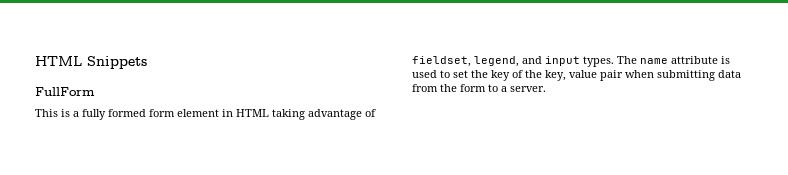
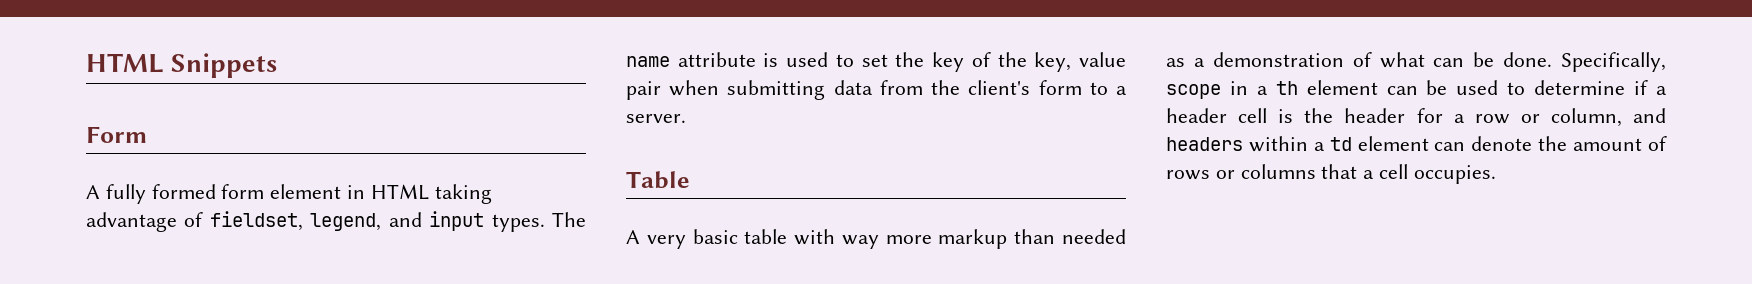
[35,87,95,96] [35,109,79,117] FullForm // This is a -> [86,126,147,143] [86,185,100,199] Form // A
(457, 88) none -> [968,80,1031,95] client's
(546, 89) none -> [626,171,690,189] [626,229,1126,249] [1166,52,1666,72] [1166,80,1667,99] [1166,108,1666,127] [1166,136,1667,152] [1166,164,1496,184] // Table // A very basic table with way more markup than needed as a demonstration of what can be done. Specifically, scope in a th element can be used to determine if a header cell is the header for a row or column, and headers within a td element can denote the amount of rows or columns that a cell occupies.

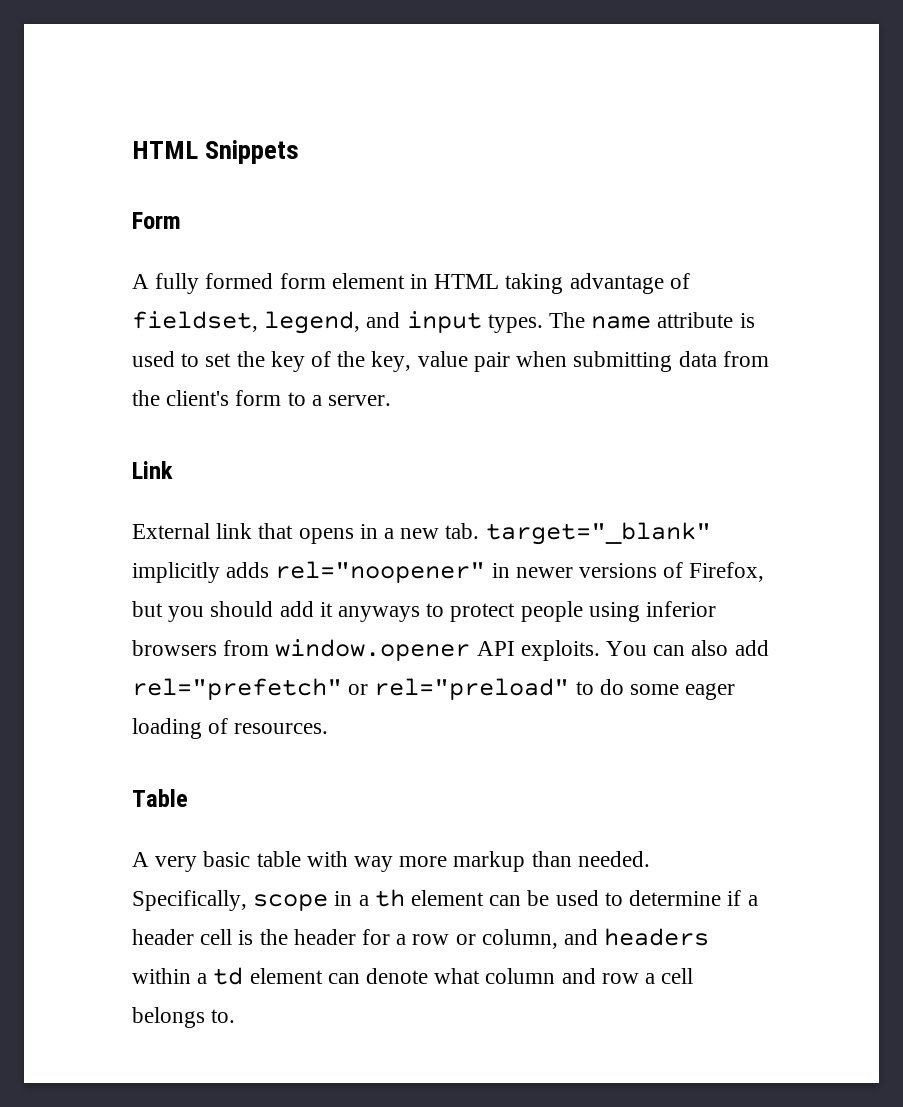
(686, 118) none -> [132,461,173,479] [132,522,711,545] [132,561,765,583] [132,601,717,622] [132,639,769,661] [132,678,736,700] [132,718,329,739] // Link // External link that opens in a new tab. target="_blank" implicitly adds rel="noopener" in newer versions of Firefox, but you should add it anyways to protect people using inferior browsers from window.opener API exploits. You can also add rel="prefetch" or rel="preload" to do some eager loading of resources.
[1062,229,1126,244] [1166,52,1553,68] needed as a demonstration of what can be done. -> [577,851,650,867] needed.
[1538,136,1667,151] [1166,164,1496,184] the amount of rows or columns that a cell occupies. -> [434,968,694,984] [132,1007,236,1028] what column and row a cell belongs to.

